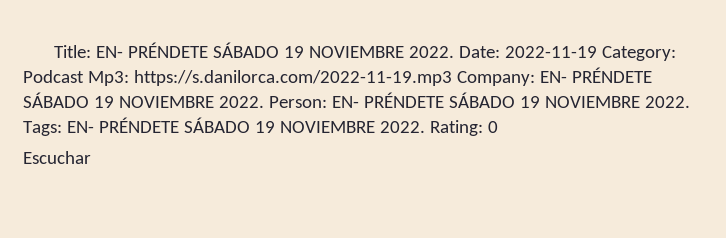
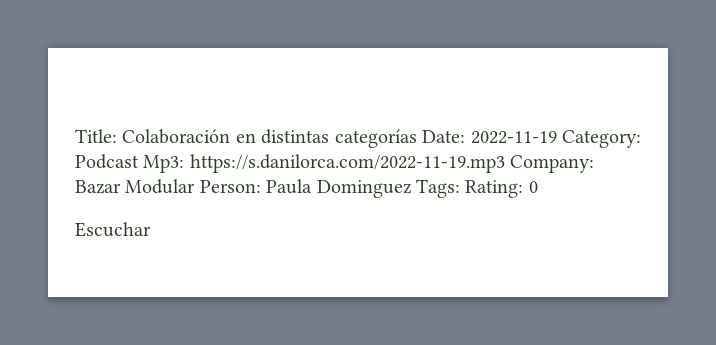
[95,42,454,58] EN- PRÉNDETE SÁBADO 19 NOVIEMBRE 2022. -> [122,129,417,148] Colaboración en distintas categorías
[539,67,652,83] [23,92,690,108] [23,117,425,136] EN- PRÉNDETE SÁBADO 19 NOVIEMBRE 2022. Person: EN- PRÉNDETE SÁBADO 19 NOVIEMBRE 2022. Tags: EN- PRÉNDETE SÁBADO 19 NOVIEMBRE 2022. -> [75,179,460,198] Bazar Modular Person: Paula Dominguez Tags:

